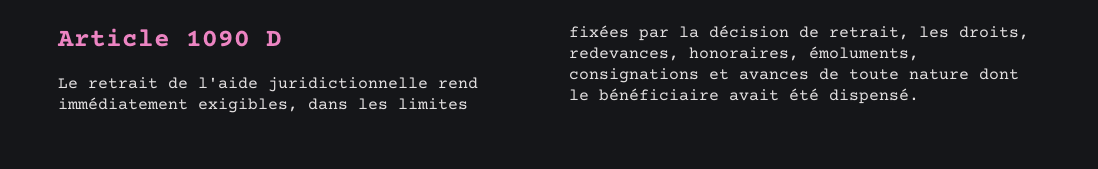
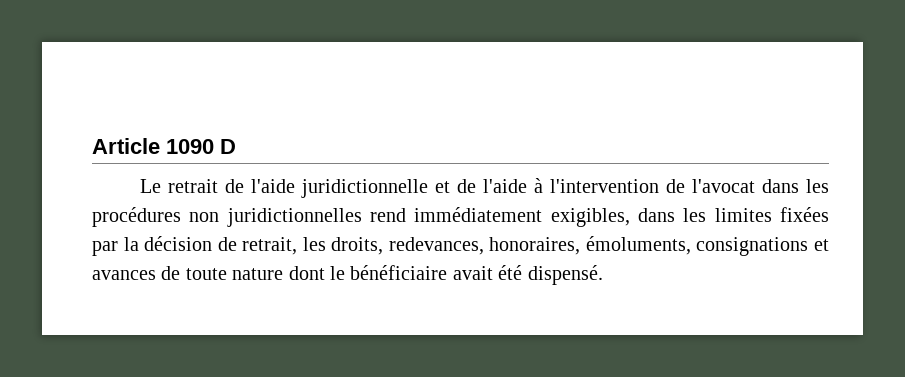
(428, 84) none -> [435,178,830,193] [92,207,362,227] et de l'aide à l'intervention de l'avocat dans les procédures non juridictionnelles

